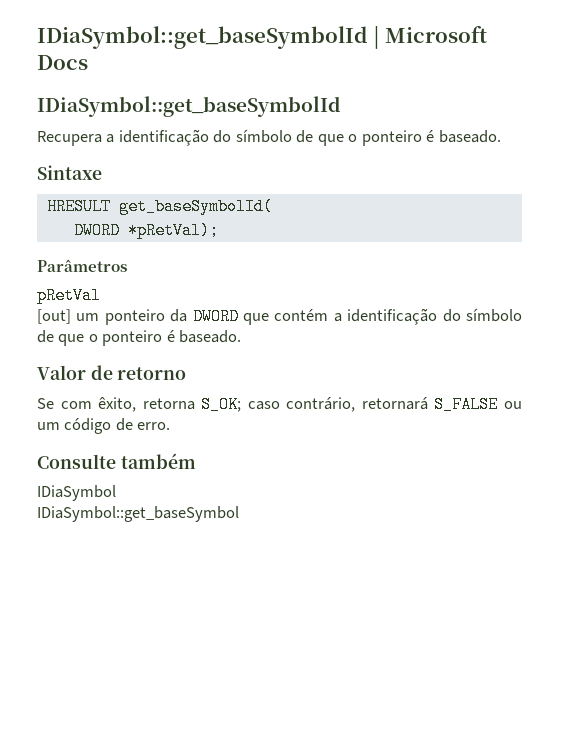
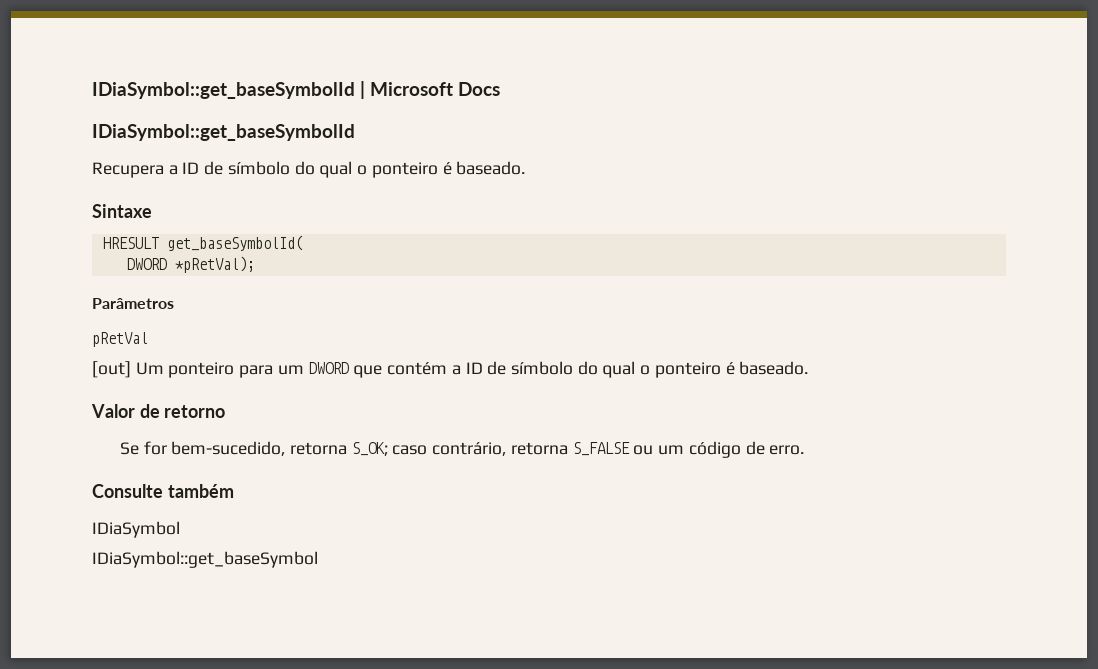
[118,129,344,146] identificação do símbolo de que -> [182,161,353,178] ID de símbolo do qual
[76,308,522,325] [37,330,85,346] um ponteiro da DWORD que contém a identificação do símbolo de que -> [135,361,636,378] Um ponteiro para um DWORD que contém a ID de símbolo do qual
[60,397,137,412] com êxito, -> [143,441,286,456] for bem-sucedido,
[361,397,428,410] retornará -> [510,442,568,455] retorna

